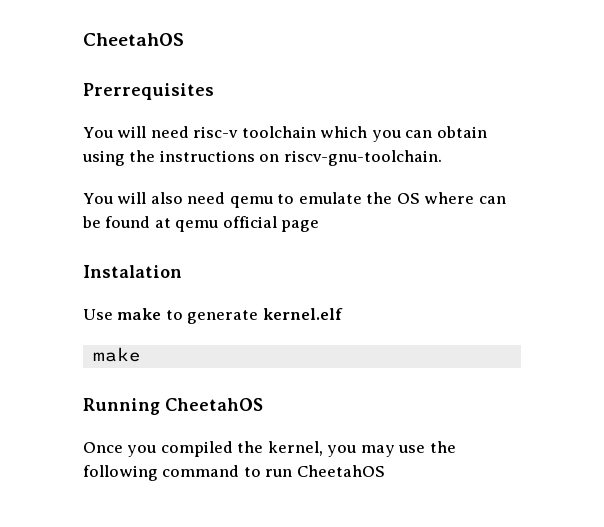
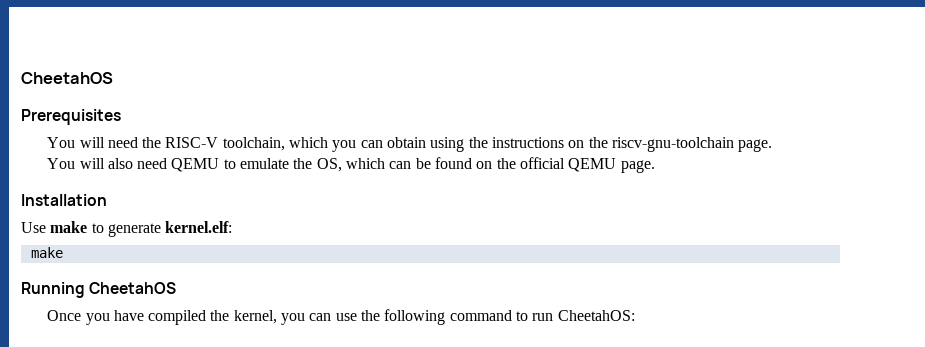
[83,33,184,46] [83,83,214,100] CheetahOS // Prerrequisites -> [21,72,113,84] [21,109,121,125] CheetahOS // Prerequisites
[193,126,316,138] risc-v toolchain -> [142,137,285,151] the RISC-V toolchain,
[283,150,442,166] riscv-gnu-toolchain. -> [588,137,773,152] the riscv-gnu-toolchain page.
[229,196,273,208] qemu -> [171,158,220,172] QEMU
[396,192,475,204] OS where -> [316,158,386,172] OS, which
[154,216,320,232] [83,265,182,278] at qemu official page // Instalation -> [476,157,655,173] [21,194,107,206] on the official QEMU page. // Installation
[262,308,343,320] kernel.elf -> [165,221,233,233] kernel.elf:
(157, 451) none -> [113,310,144,321] have
[360,445,395,457] may -> [309,313,332,321] can
[296,465,385,477] CheetahOS -> [557,310,635,321] CheetahOS:

